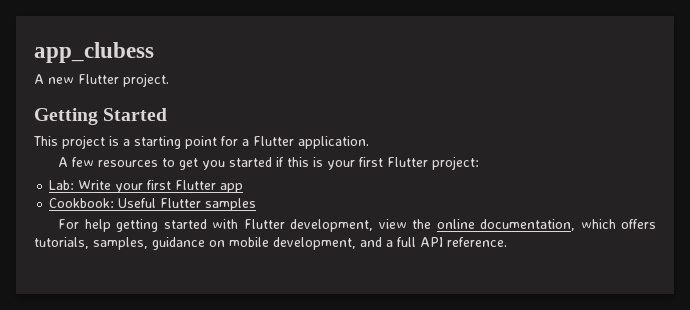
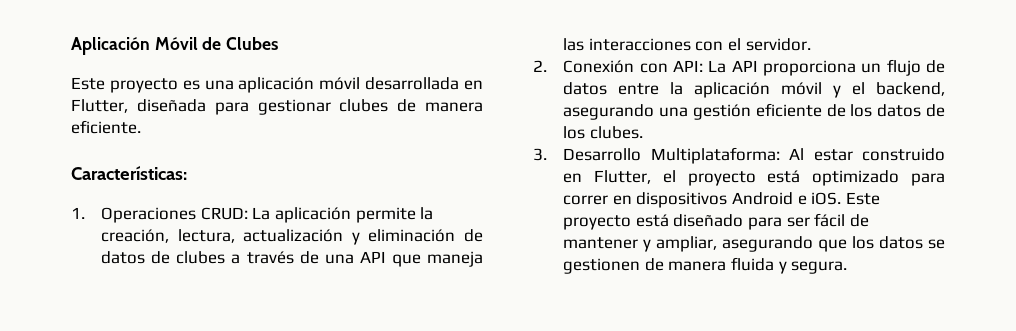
[34,42,154,63] [34,73,169,87] [34,108,168,125] [33,135,369,149] [58,156,480,170] [49,180,244,193] [49,198,257,211] [58,219,656,232] [34,237,507,250] app_clubess // A new Flutter project. // Getting Started // This project is a starting point for a Flutter application. // A few resources to get you started if this is your first Flutter project: // Lab: Write your first Flutter app // Cookbook: Useful Flutter samples // For help getting started with Flutter development, view the online documentation, which offers tutorials, samples, guidance on mobile development, and a full API reference. -> [71,37,279,55] [71,77,483,93] [71,99,483,115] [71,120,141,134] [71,166,187,180] [71,207,434,223] [101,229,484,245] [101,251,483,267] [563,38,811,51] [533,59,945,76] [563,82,945,98] [563,103,945,120] [563,126,643,139] [533,147,945,164] [563,170,945,186] [563,192,880,208] [563,213,869,230] [563,236,945,252] [563,257,848,274] Aplicación Móvil de Clubes // Este proyecto es una aplicación móvil desarrollada en Flutter, diseñada para gestionar clubes de manera eficiente. // Características: // 1. Operaciones CRUD: La aplicación permite la creación, lectura, actualización y eliminación de datos de clubes a través de una API que maneja las interacciones con el servidor. // 2. Conexión con API: La API proporciona un flujo de datos entre la aplicación móvil y el backend, asegurando una gestión eficiente de los datos de los clubes. // 3. Desarrollo Multiplataforma: Al estar construido en Flutter, el proyecto está optimizado para correr en dispositivos Android e iOS. Este proyecto está diseñado para ser fácil de mantener y ampliar, asegurando que los datos se gestionen de manera fluida y segura.

